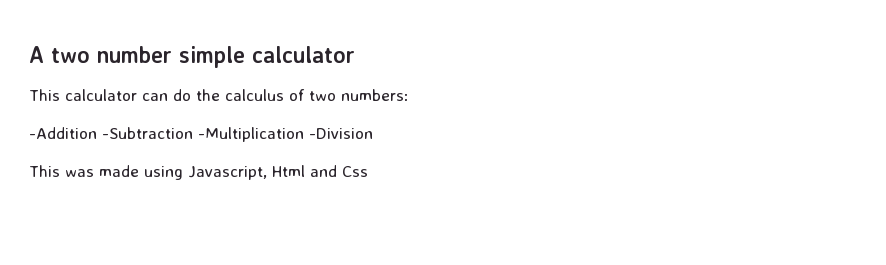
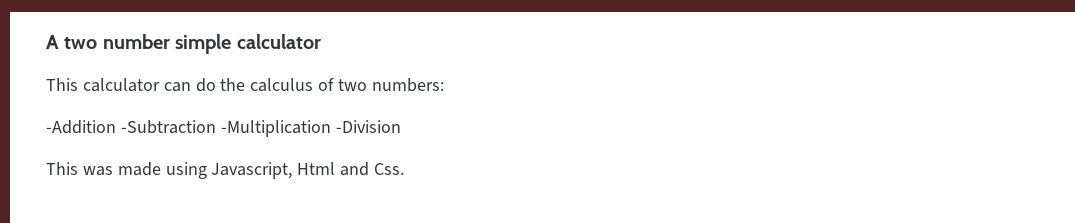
[342,166,368,177] Css -> [374,163,405,175] Css.

